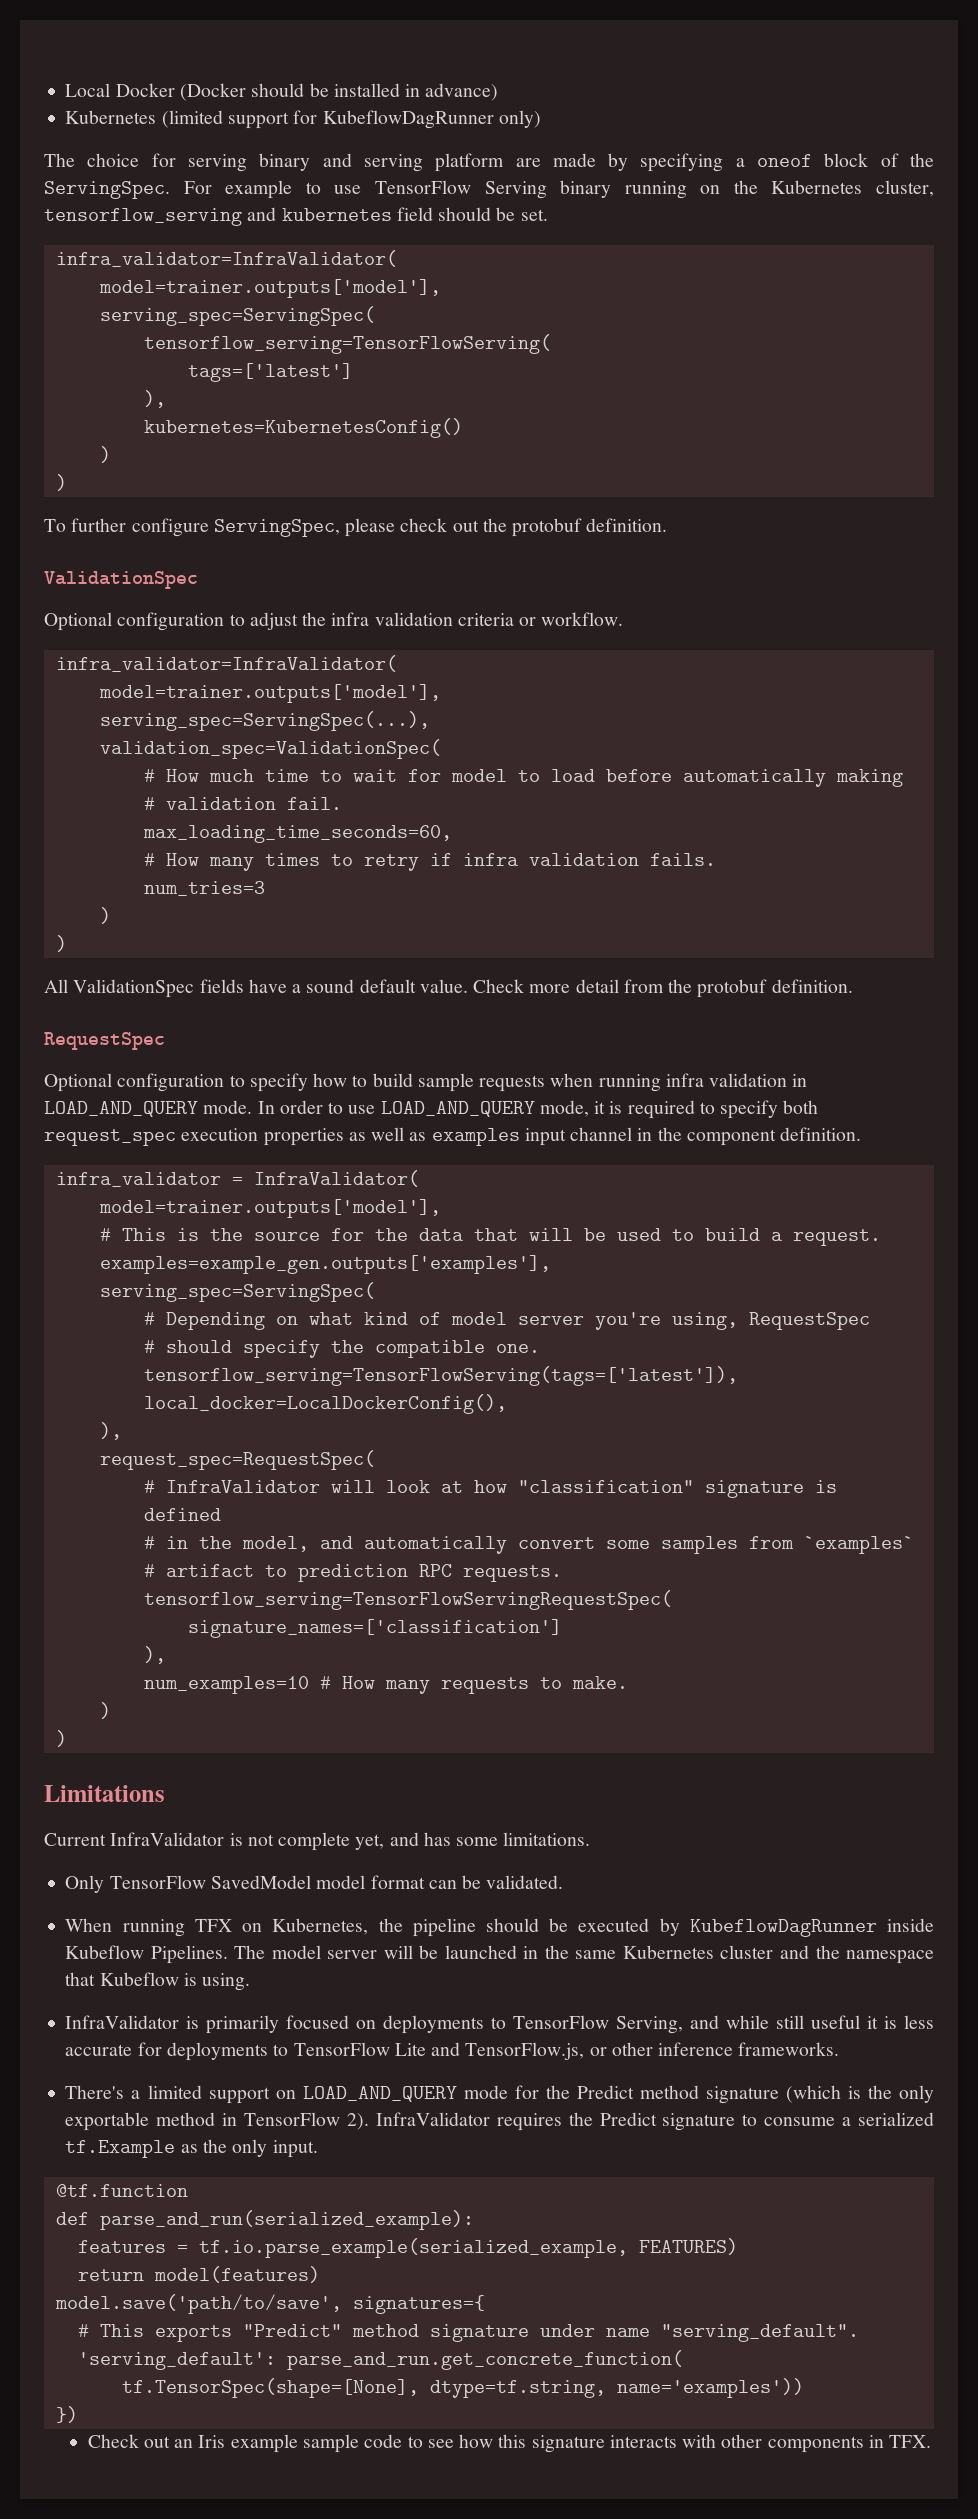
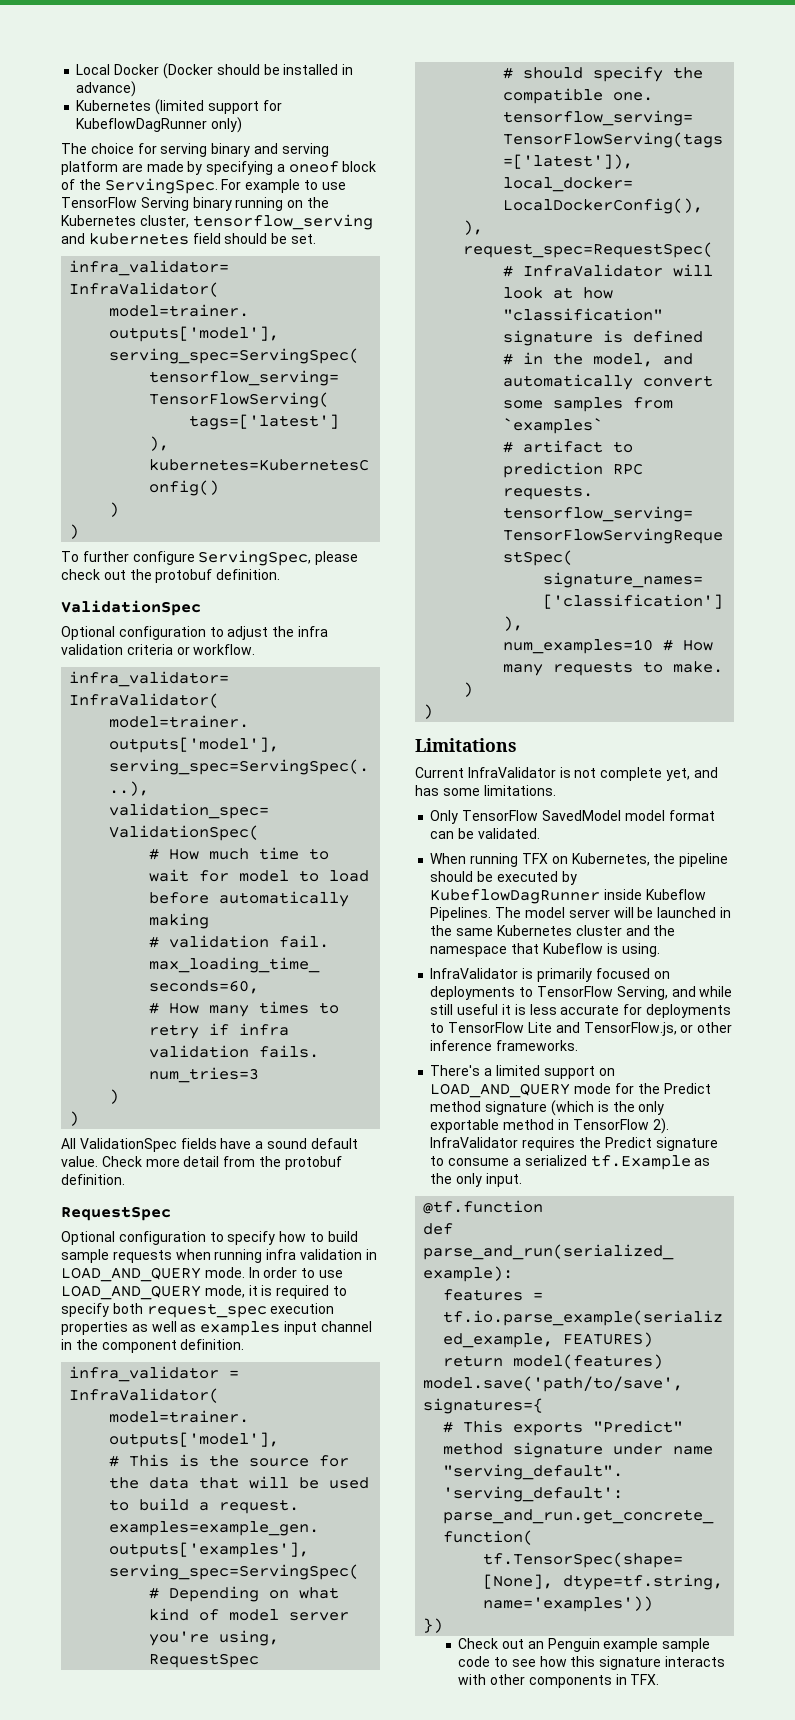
[198,2435,226,2448] Iris -> [547,1638,600,1652] Penguin

